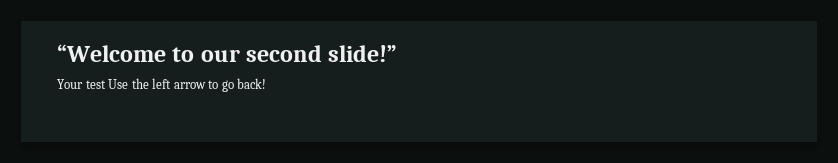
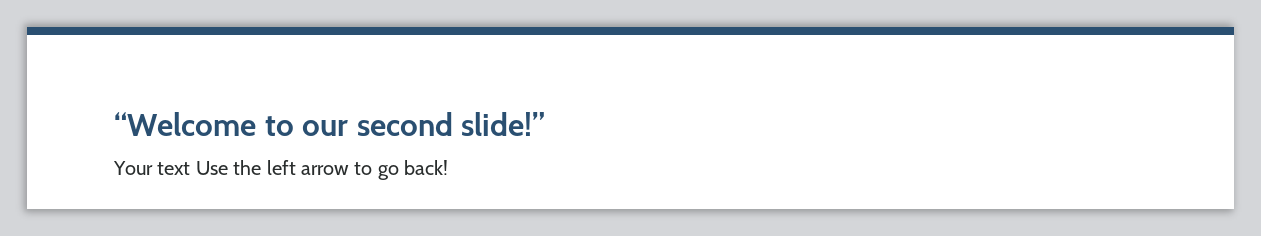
[85,80,106,89] test -> [157,162,191,175] text

